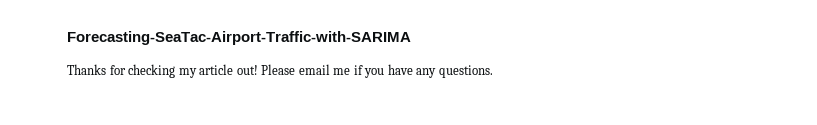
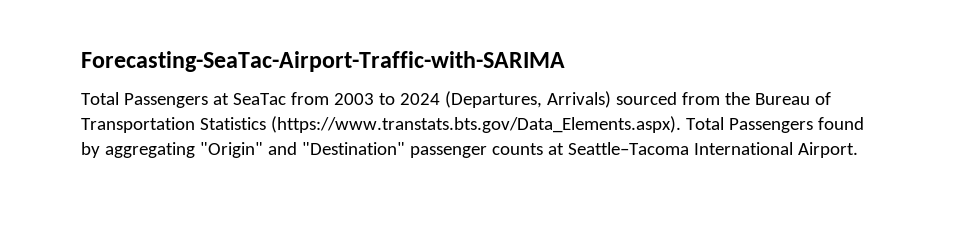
[67,64,493,78] Thanks for checking my article out! Please email me if you have any questions. -> [81,91,831,108] [81,116,864,133] [81,142,858,158] Total Passengers at SeaTac from 2003 to 2024 (Departures, Arrivals) sourced from the Bureau of Transportation Statistics (https://www.transtats.bts.gov/Data_Elements.aspx). Total Passengers found by aggregating "Origin" and "Destination" passenger counts at Seattle–Tacoma International Airport.

